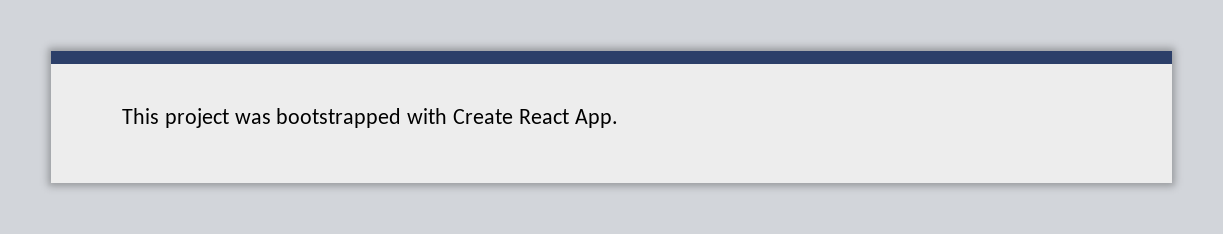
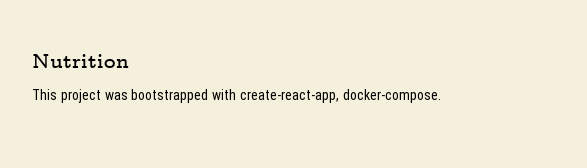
(122, 116) none -> [32,54,129,68] Nutrition //
[453,109,618,128] Create React App. -> [239,89,441,103] create-react-app, docker-compose.

